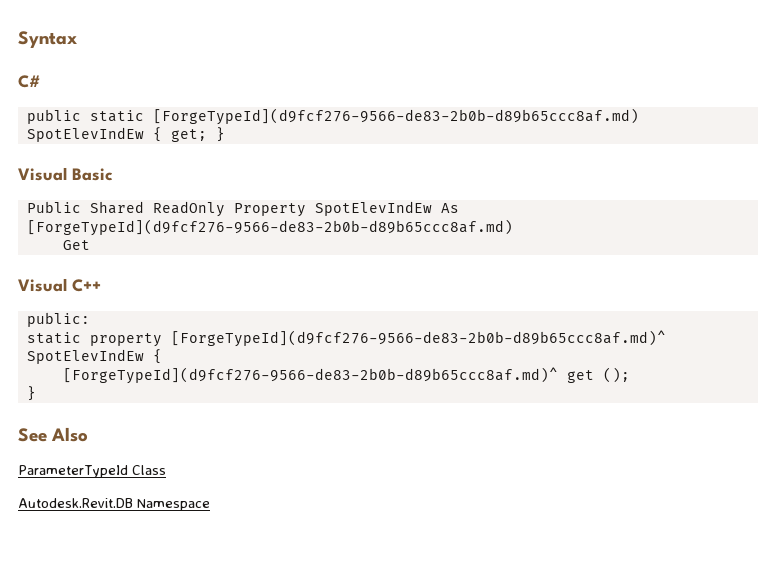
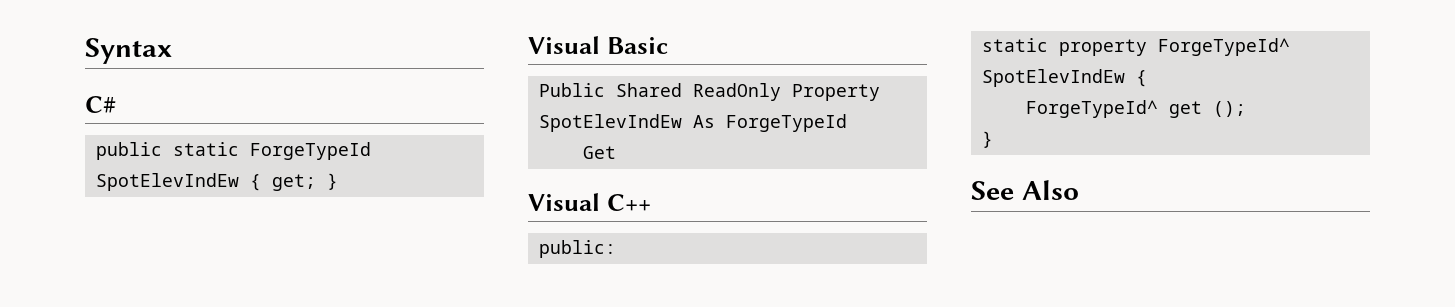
[152,108,639,125] [ForgeTypeId](d9fcf276-9566-de83-2b0b-d89b65ccc8af.md) -> [250,142,372,160] ForgeTypeId
[26,219,513,236] [ForgeTypeId](d9fcf276-9566-de83-2b0b-d89b65ccc8af.md) -> [726,114,848,132] ForgeTypeId
[170,330,666,347] [ForgeTypeId](d9fcf276-9566-de83-2b0b-d89b65ccc8af.md)^ -> [1158,38,1291,56] ForgeTypeId^
[62,367,558,384] [ForgeTypeId](d9fcf276-9566-de83-2b0b-d89b65ccc8af.md)^ -> [1026,100,1159,118] ForgeTypeId^
[18,465,166,478] [18,498,210,511] // ParameterTypeId Class // Autodesk.Revit.DB Namespace -> (1079, 190) none

